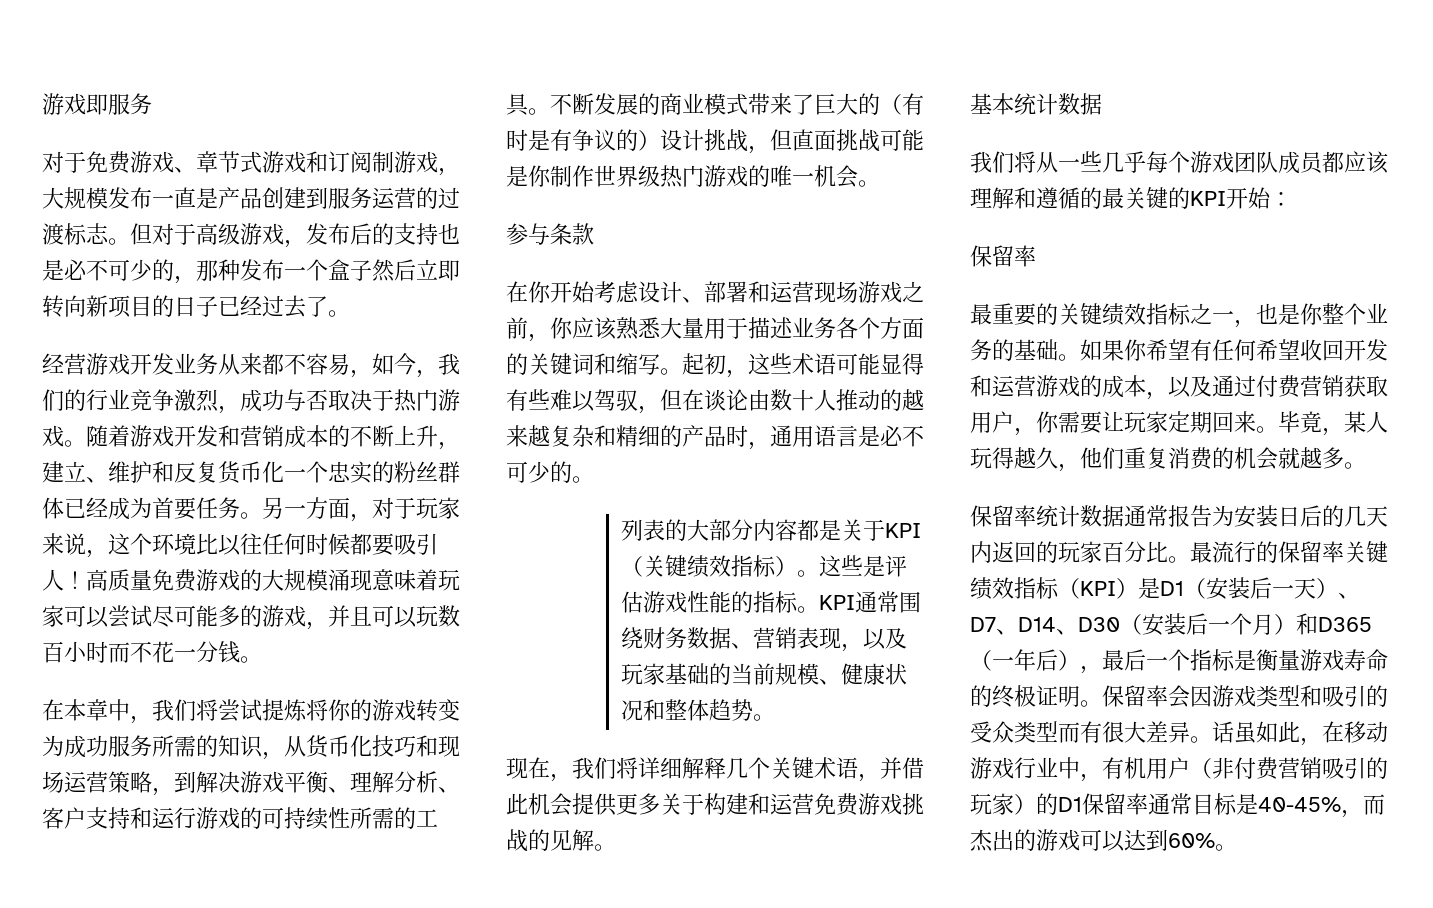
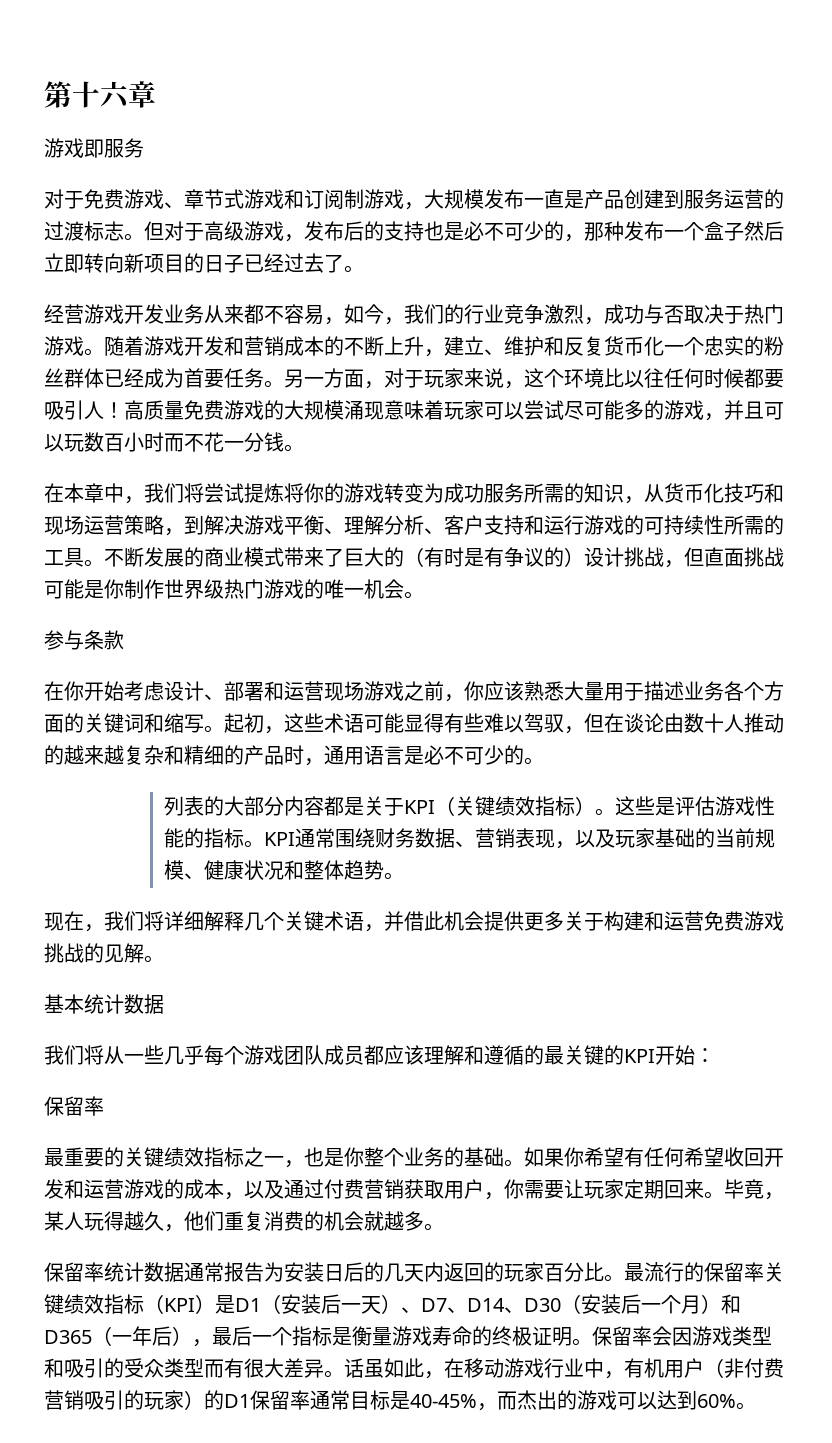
(42, 104) none -> [44,81,156,109] 第十六章 //

